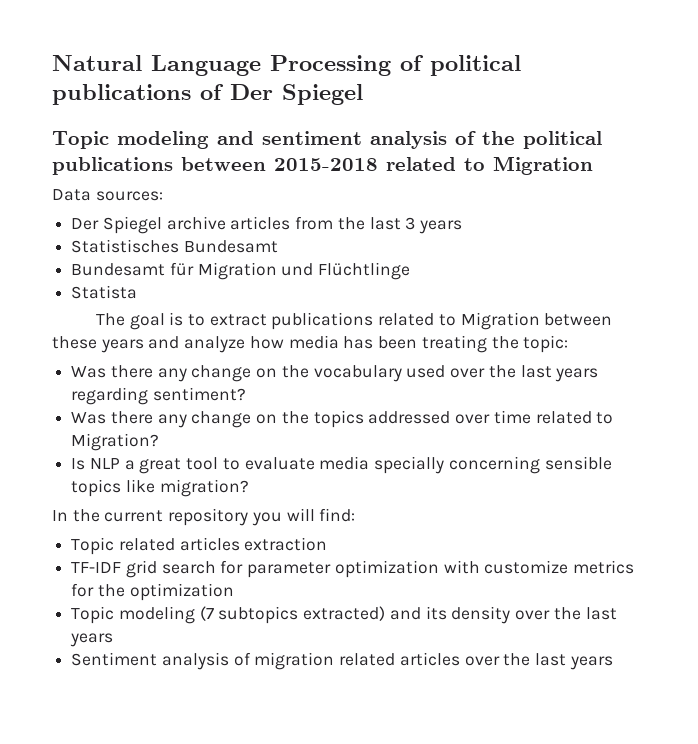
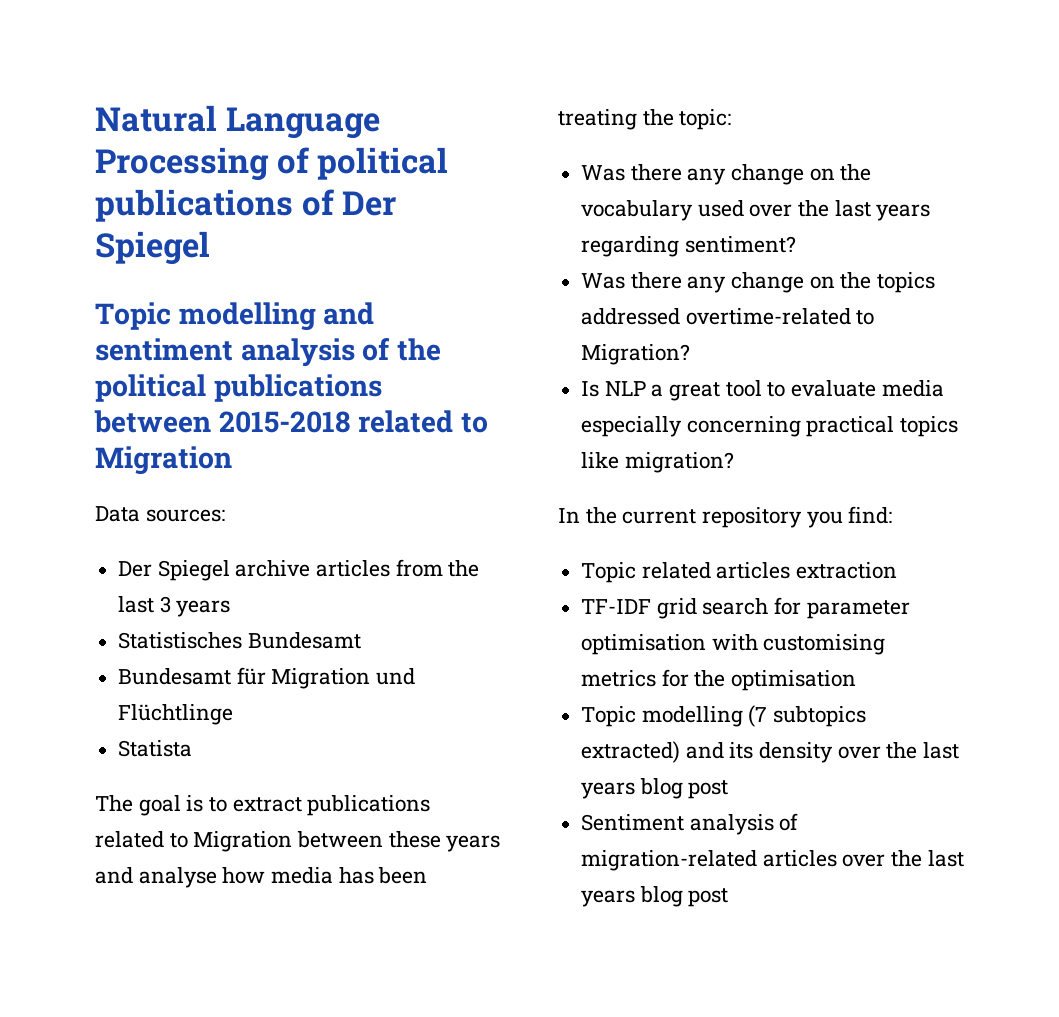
[117,131,209,149] modeling -> [178,302,316,331] modelling
[184,336,246,353] analyze -> [138,867,217,888] analyse
[455,410,592,424] over time related -> [685,308,851,325] overtime-related
[374,456,612,474] specially concerning sensible -> [581,416,895,437] especially concerning practical
[286,508,315,521] will -> (843, 519) none
[334,560,569,578] optimization with customize -> [581,634,886,655] optimisation with customising
[129,583,234,601] [71,606,195,624] optimization // Topic modeling -> [731,670,857,691] [581,706,743,727] optimisation // Topic modelling
(114, 640) none -> [639,778,729,799] blog post
[254,652,396,670] migration related -> [581,850,758,871] migration-related
(613, 663) none -> [639,886,729,907] blog post

